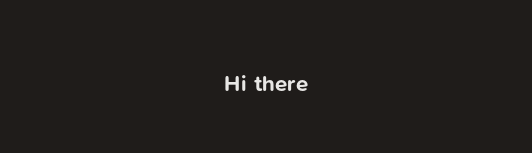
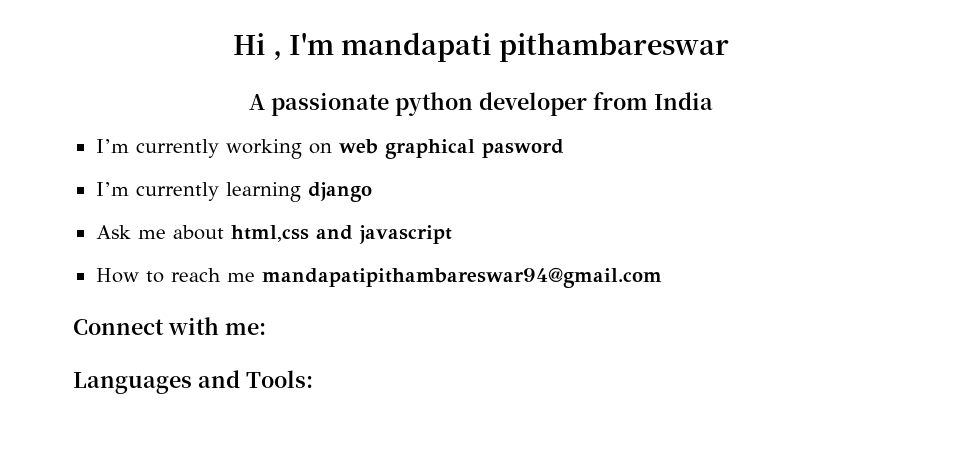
[253,76,308,92] there -> [272,32,729,62] [249,92,713,116] [95,139,564,159] [95,182,372,202] [95,225,452,244] [95,267,662,288] [73,317,266,335] [73,370,313,394] , I'm mandapati pithambareswar // A passionate python developer from India // I’m currently working on web graphical pasword // I’m currently learning django // Ask me about html,css and javascript // How to reach me mandapatipithambareswar94@gmail.com // Connect with me: // Languages and Tools:

